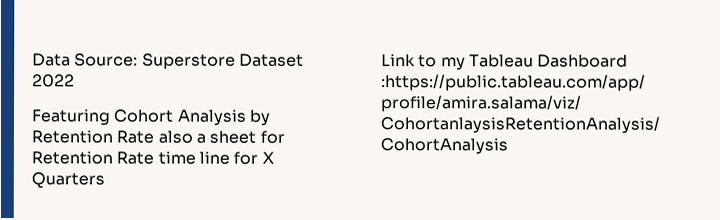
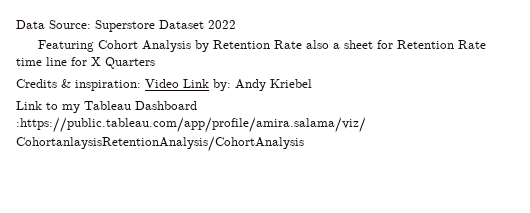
(105, 180) none -> [16,79,312,91] // Credits & inspiration: Video Link by: Andy Kriebel

